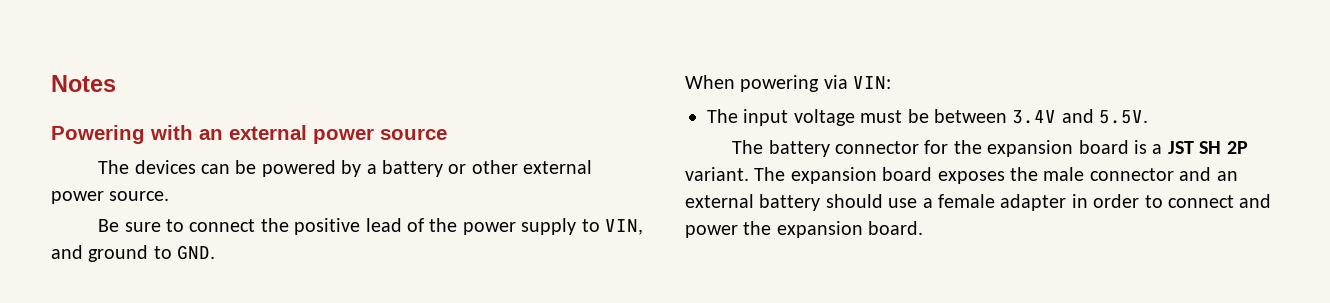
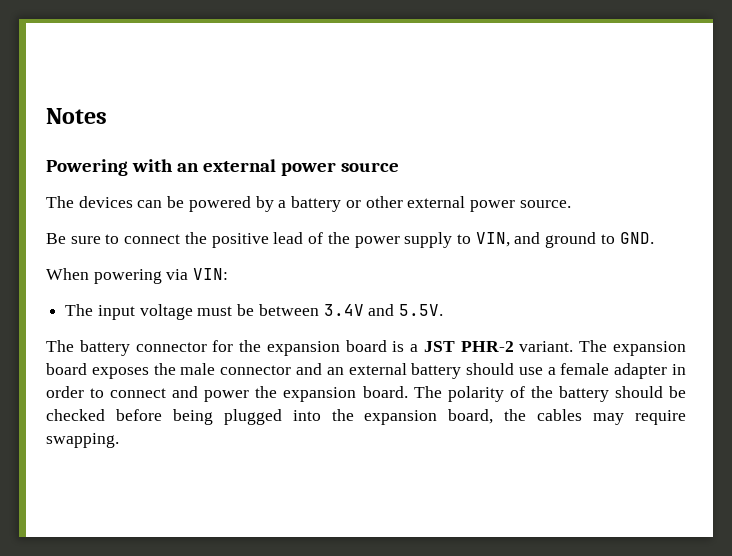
[1199,141,1248,154] SH 2P -> [460,341,514,352] PHR-2
(924, 228) none -> [413,386,686,402] [46,409,686,425] [46,433,119,448] The polarity of the battery should be checked before being plugged into the expansion board, the cables may require swapping.

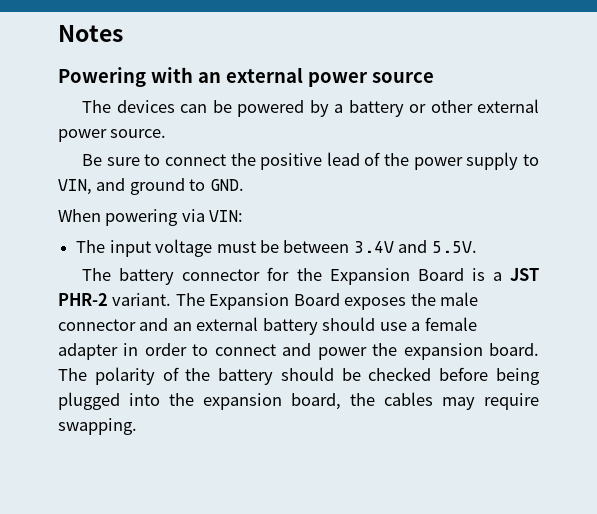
[266,340,387,356] expansion board -> [329,268,464,285] Expansion Board
[613,341,686,356] [46,363,87,375] expansion board -> [209,293,340,310] Expansion Board

